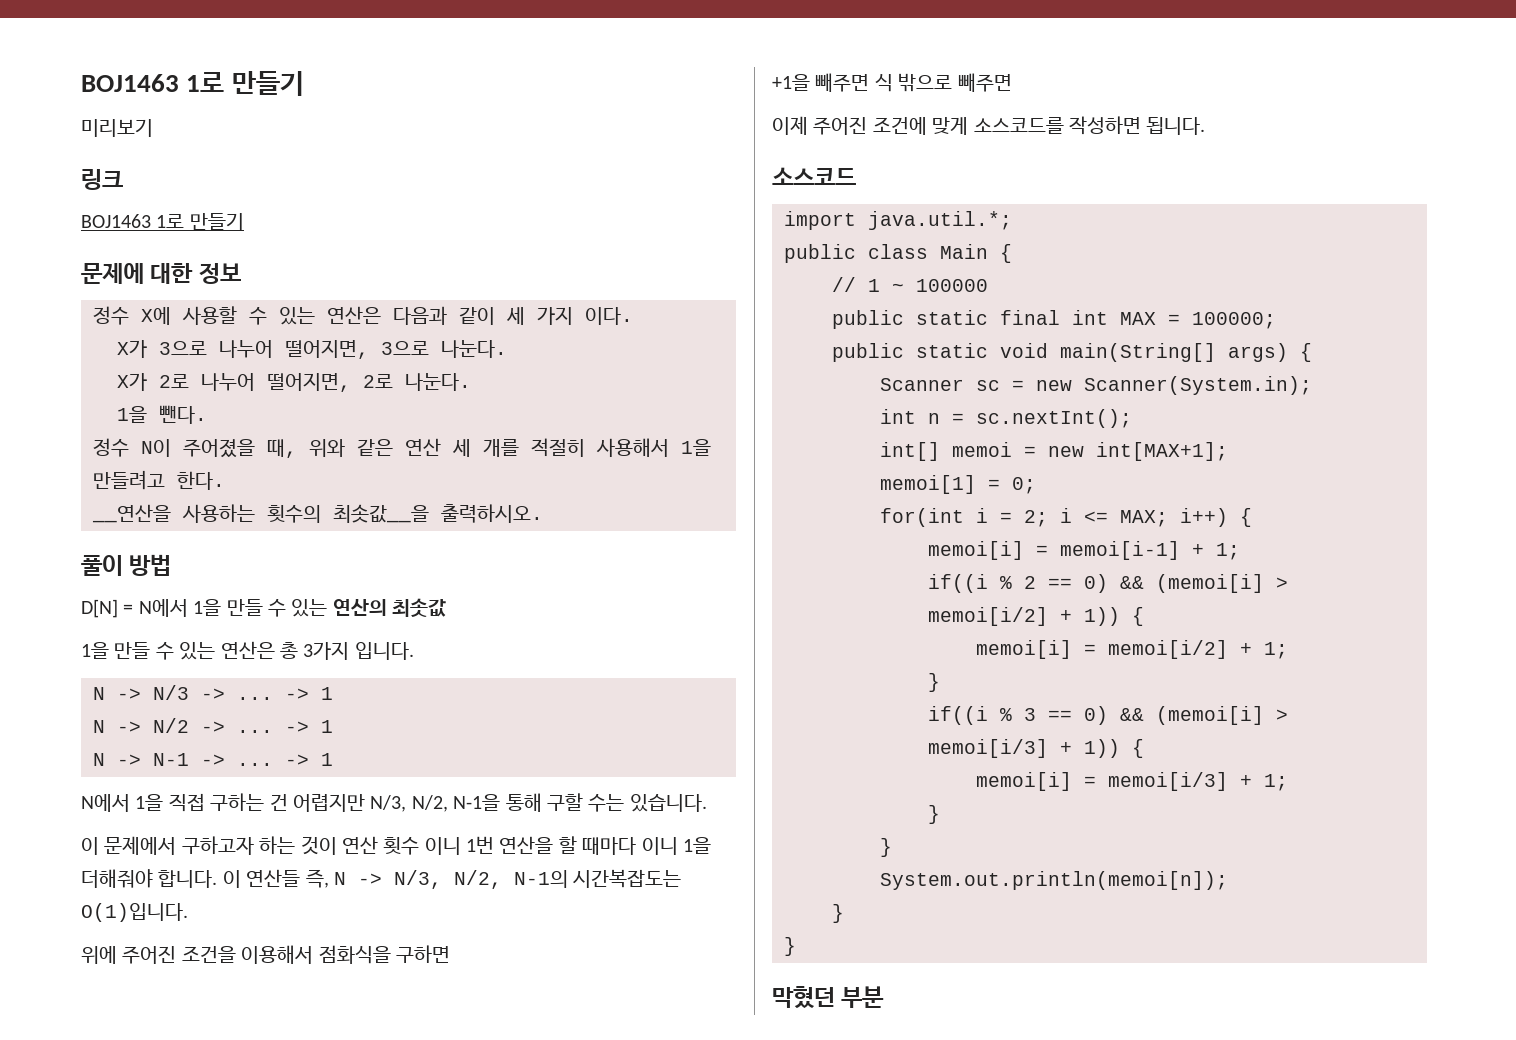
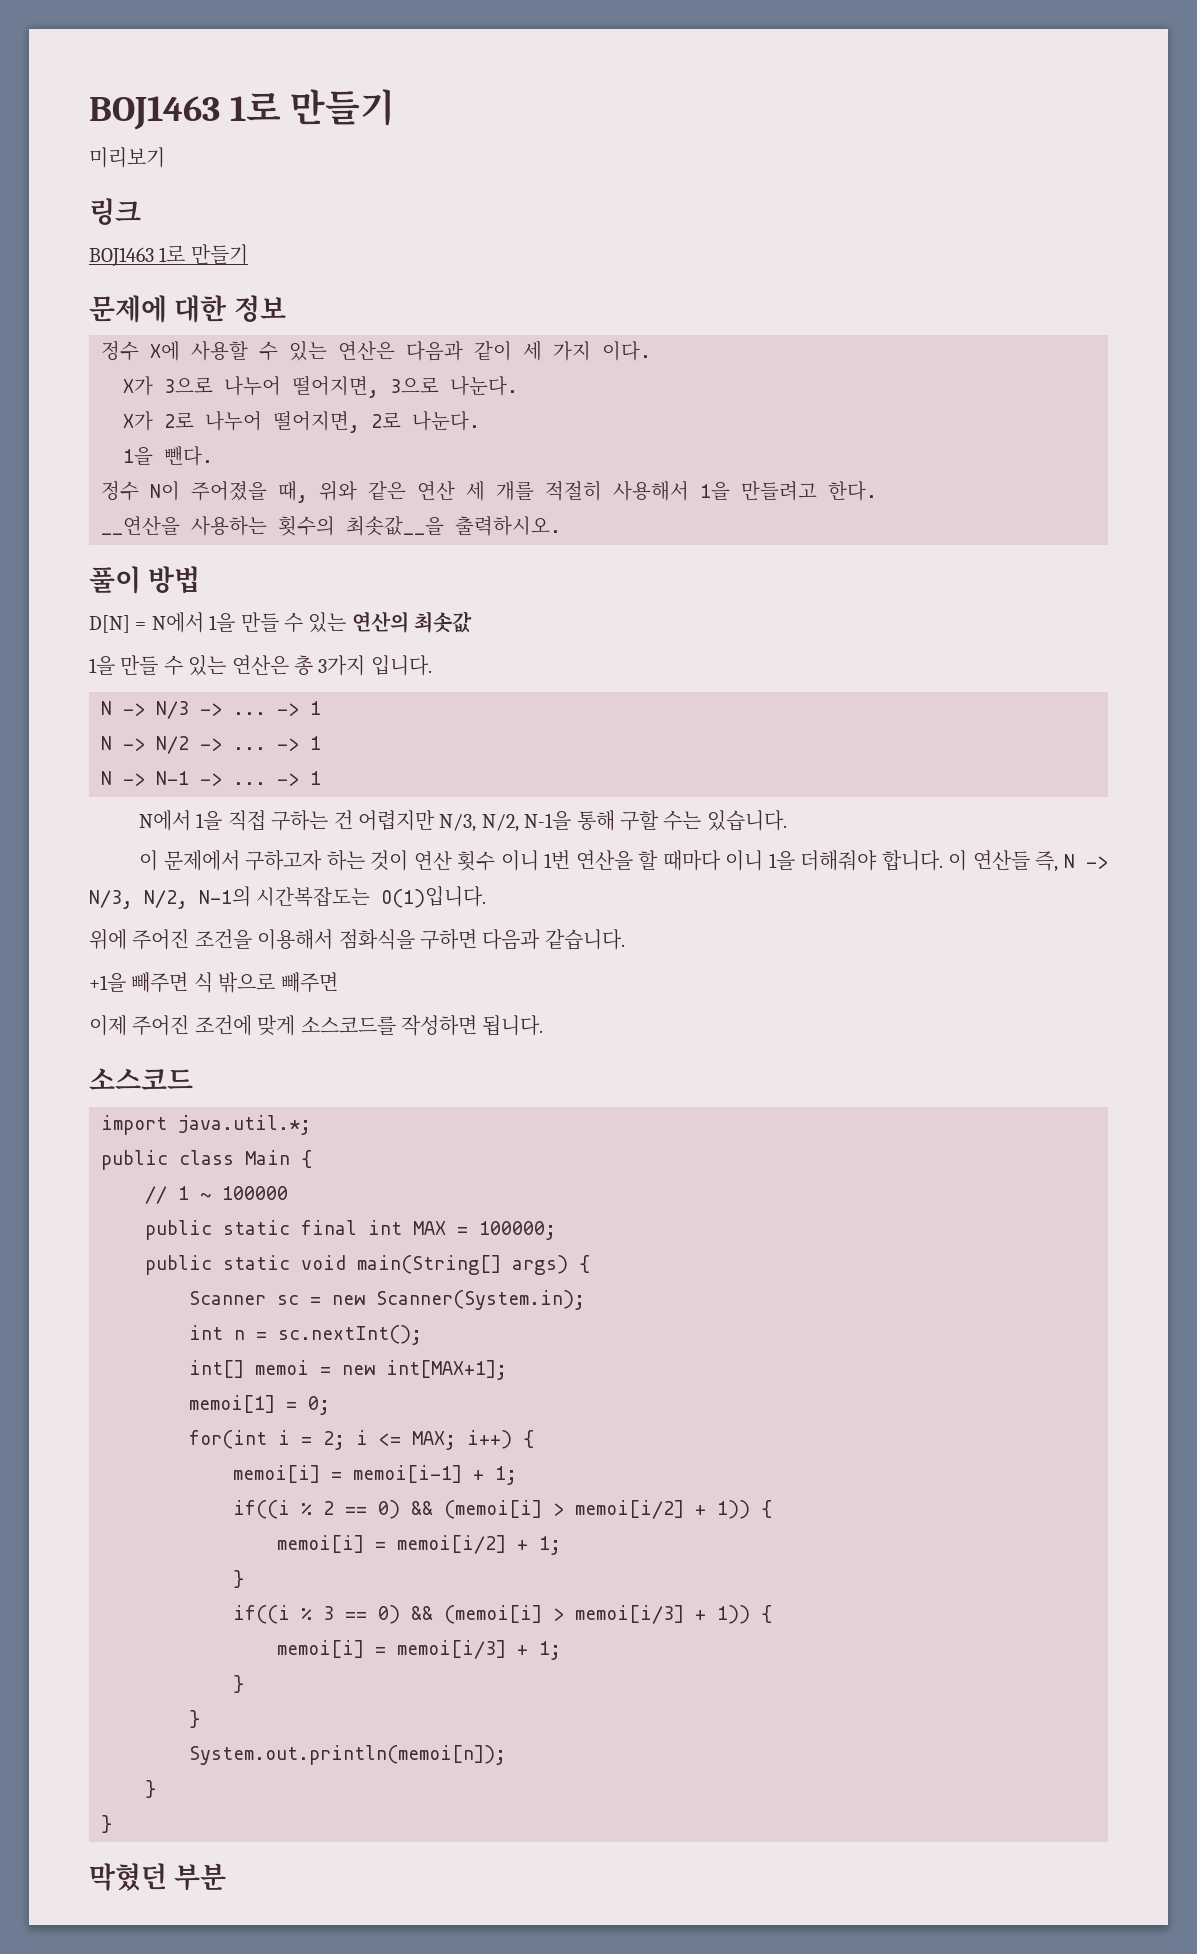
(450, 954) none -> [482,929,625,950] 다음과 같습니다.

